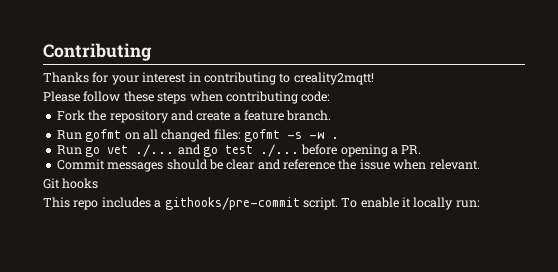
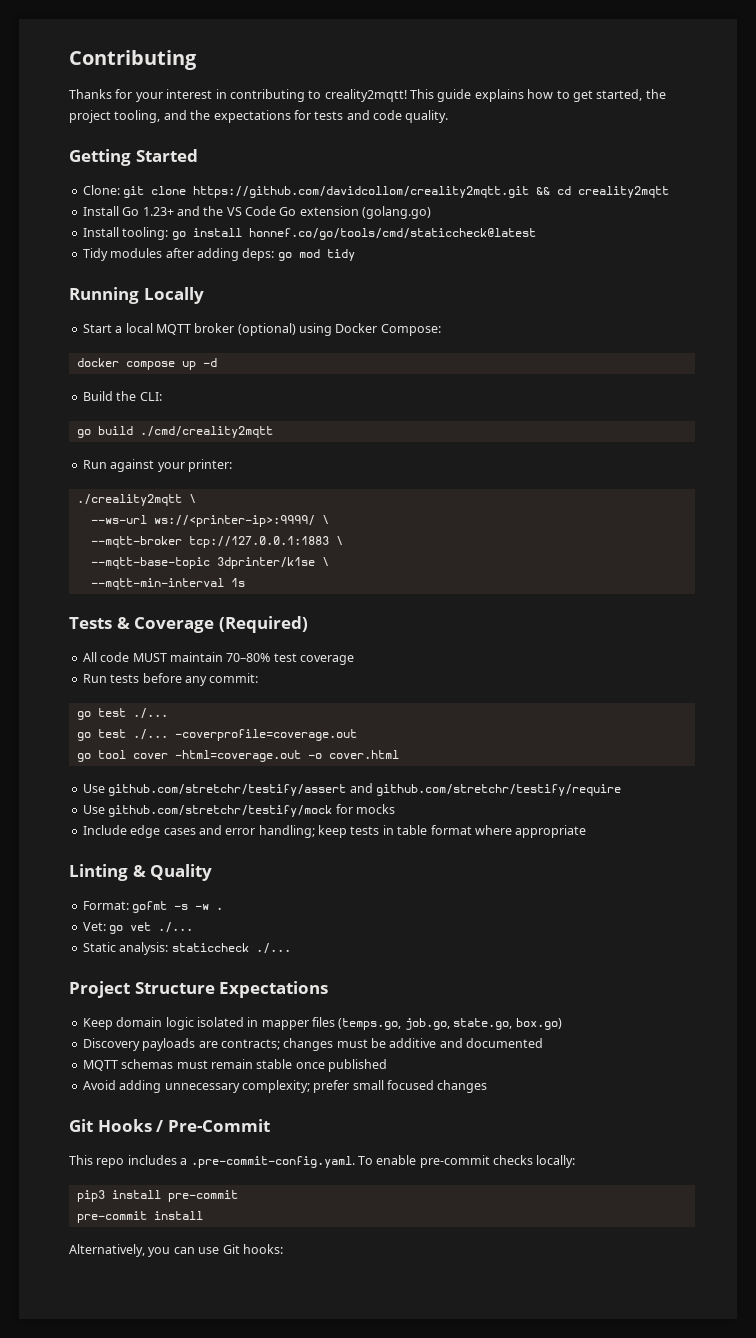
[43,91,331,104] [56,110,332,123] [56,129,241,142] // Please follow these steps when contributing code: // Fork the repository and create a feature branch. // Run gofmt on all changed files: -> [410,89,666,102] [69,110,449,123] [69,149,198,166] [82,185,670,198] [82,206,432,219] [82,227,536,240] [82,248,355,261] [69,287,204,304] [82,323,441,336] [76,358,217,370] [82,391,162,401] [76,426,273,438] [82,459,232,472] [76,494,196,506] [90,515,329,527] [90,536,343,548] [90,557,329,569] [90,578,245,590] [69,616,308,633] [82,652,354,665] [82,673,259,686] [76,708,168,720] [76,729,357,741] [76,750,399,762] [82,783,621,796] [82,804,395,817] [82,825,587,838] [69,864,213,881] [82,901,129,910] This guide explains how to get started, the project tooling, and the expectations for tests and code quality. // Getting Started // Clone: git clone https://github.com/davidcollom/creality2mqtt.git && cd creality2mqtt // Install Go 1.23+ and the VS Code Go extension (golang.go) // Install tooling: go install honnef.co/go/tools/cmd/staticcheck@latest // Tidy modules after adding deps: go mod tidy // Running Locally // Start a local MQTT broker (optional) using Docker Compose: // docker compose up -d // Build the CLI: // go build ./cmd/creality2mqtt // Run against your printer: // ./creality2mqtt \ // --ws-url ws://<printer-ip>:9999/ \ // --mqtt-broker tcp://127.0.0.1:1883 \ // --mqtt-base-topic 3dprinter/k1se \ // --mqtt-min-interval 1s // Tests & Coverage (Required) // All code MUST maintain 70–80% test coverage // Run tests before any commit: // go test ./... // go test ./... -coverprofile=coverage.out // go tool cover -html=coverage.out -o cover.html // Use github.com/stretchr/testify/assert and github.com/stretchr/testify/require // Use github.com/stretchr/testify/mock for mocks // Include edge cases and error handling; keep tests in table format where appropriate // Linting & Quality // Format:
[56,145,82,155] Run -> [82,922,106,931] Vet:
[177,144,422,157] [56,159,480,172] [43,178,99,189] [43,197,480,210] and go test ./... before opening a PR. // Commit messages should be clear and reference the issue when relevant. // Git hooks // This repo includes a githooks/pre-commit script. To enable it locally run: -> [82,942,291,955] [69,981,329,998] [82,1017,562,1030] [82,1038,544,1051] [82,1059,387,1072] [82,1080,488,1093] [69,1119,270,1132] [69,1155,576,1168] [76,1190,238,1202] [76,1211,203,1223] [69,1244,283,1257] // Static analysis: staticcheck ./... // Project Structure Expectations // Keep domain logic isolated in mapper files (temps.go, job.go, state.go, box.go) // Discovery payloads are contracts; changes must be additive and documented // MQTT schemas must remain stable once published // Avoid adding unnecessary complexity; prefer small focused changes // Git Hooks / Pre-Commit // This repo includes a .pre-commit-config.yaml. To enable pre-commit checks locally: // pip3 install pre-commit // pre-commit install // Alternatively, you can use Git hooks:

